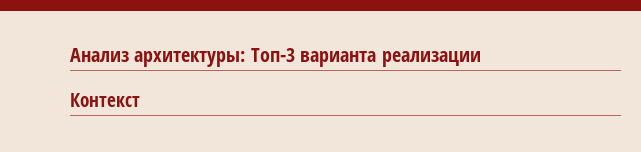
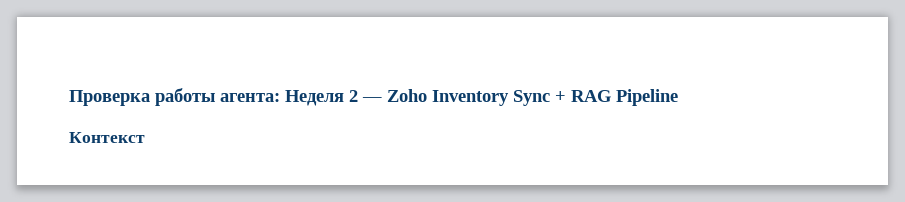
[70,48,481,67] Анализ архитектуры: Топ-3 варианта реализации -> [69,88,678,106] Проверка работы агента: Неделя 2 — Zoho Inventory Sync + RAG Pipeline

